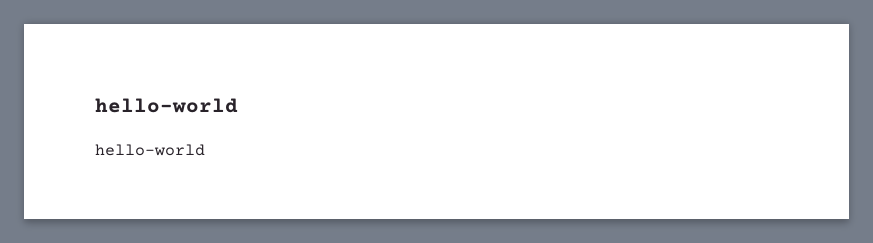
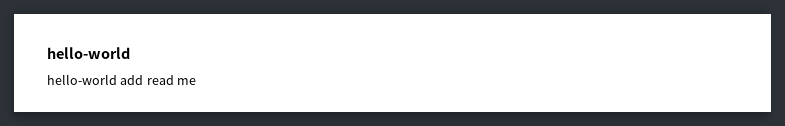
(205, 150) none -> [120,75,197,85] add read me

